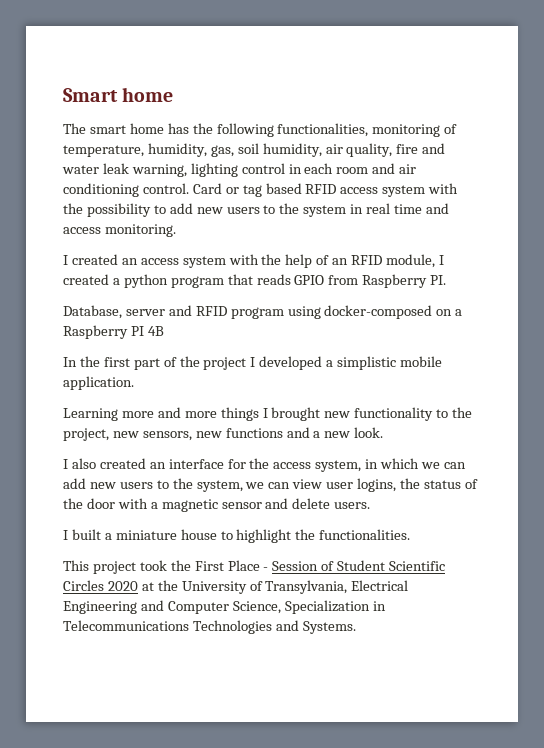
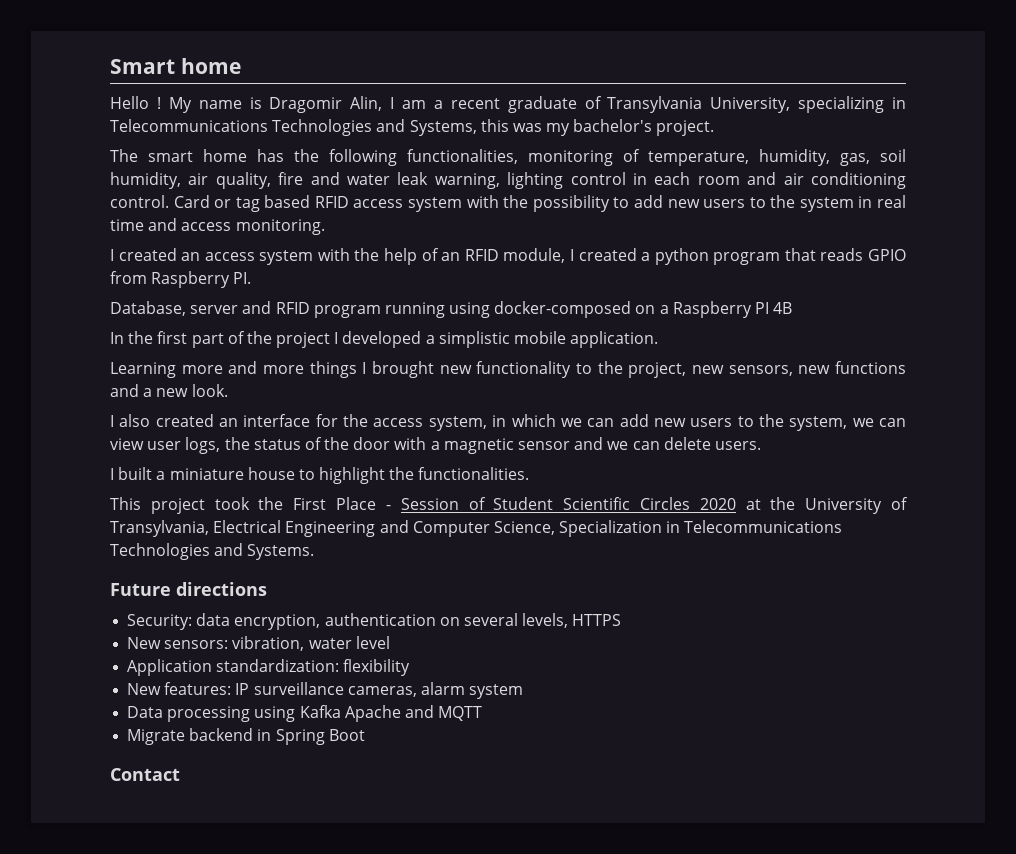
(174, 94) none -> [110,96,906,113] [110,119,715,136] // Hello ! My name is Dragomir Alin, I am a recent graduate of Transylvania University, specializing in Telecommunications Technologies and Systems, this was my bachelor's project.
(284, 313) none -> [384,302,445,318] running
[357,478,397,492] logins, -> [185,437,221,454] logs,
(289, 503) none -> [607,441,660,450] we can
(356, 627) none -> [110,582,267,596] [127,613,622,630] [127,636,390,651] [127,659,411,676] [127,682,524,699] [127,705,483,722] [127,728,365,745] [110,768,180,781] // Future directions // Security: data encryption, authentication on several levels, HTTPS // New sensors: vibration, water level // Application standardization: flexibility // New features: IP surveillance cameras, alarm system // Data processing using Kafka Apache and MQTT // Migrate backend in Spring Boot // Contact

